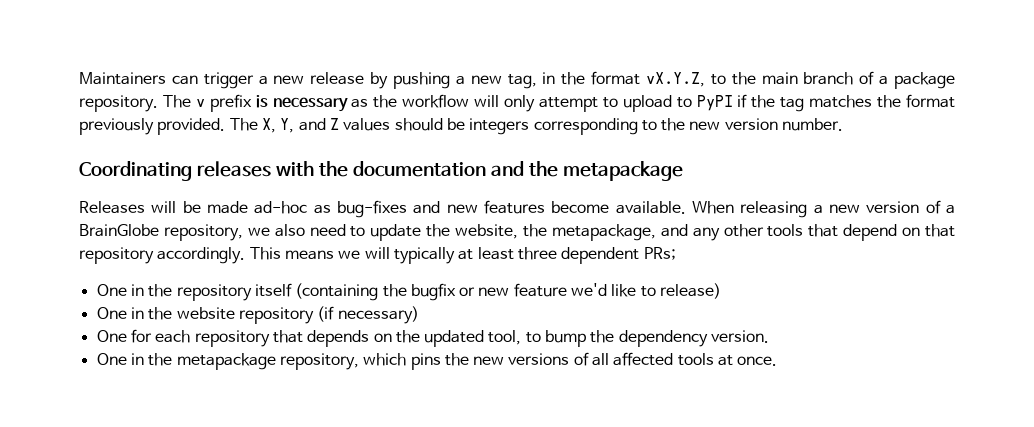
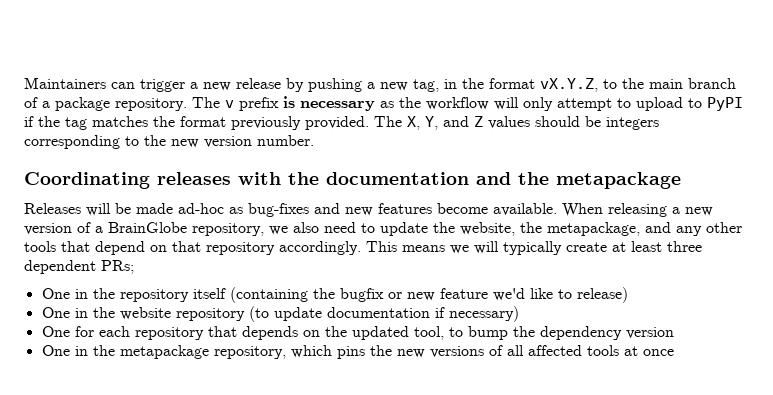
(455, 255) none -> [566,242,607,252] create
[317,306,335,322] (if -> [248,306,445,322] (to update documentation if
[711,330,770,343] version. -> [625,327,674,339] version
[737,356,778,366] once. -> [642,349,674,356] once

